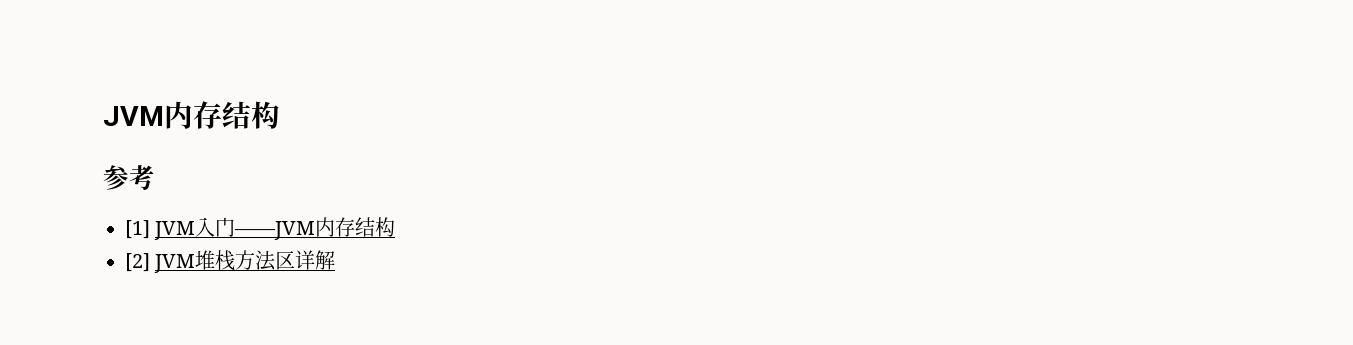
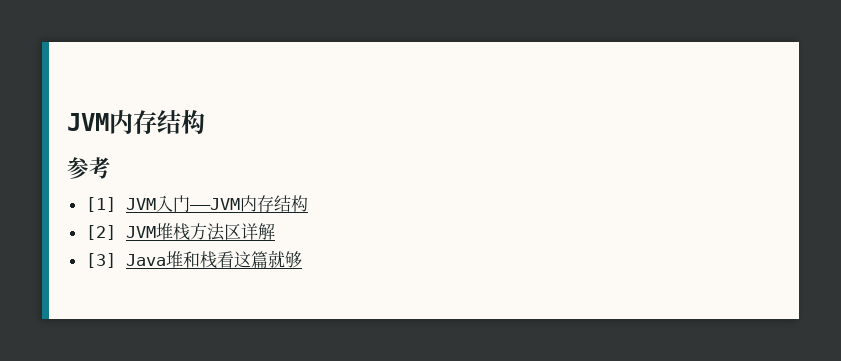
(336, 260) none -> [85,250,302,268] // [3] Java堆和栈看这篇就够

